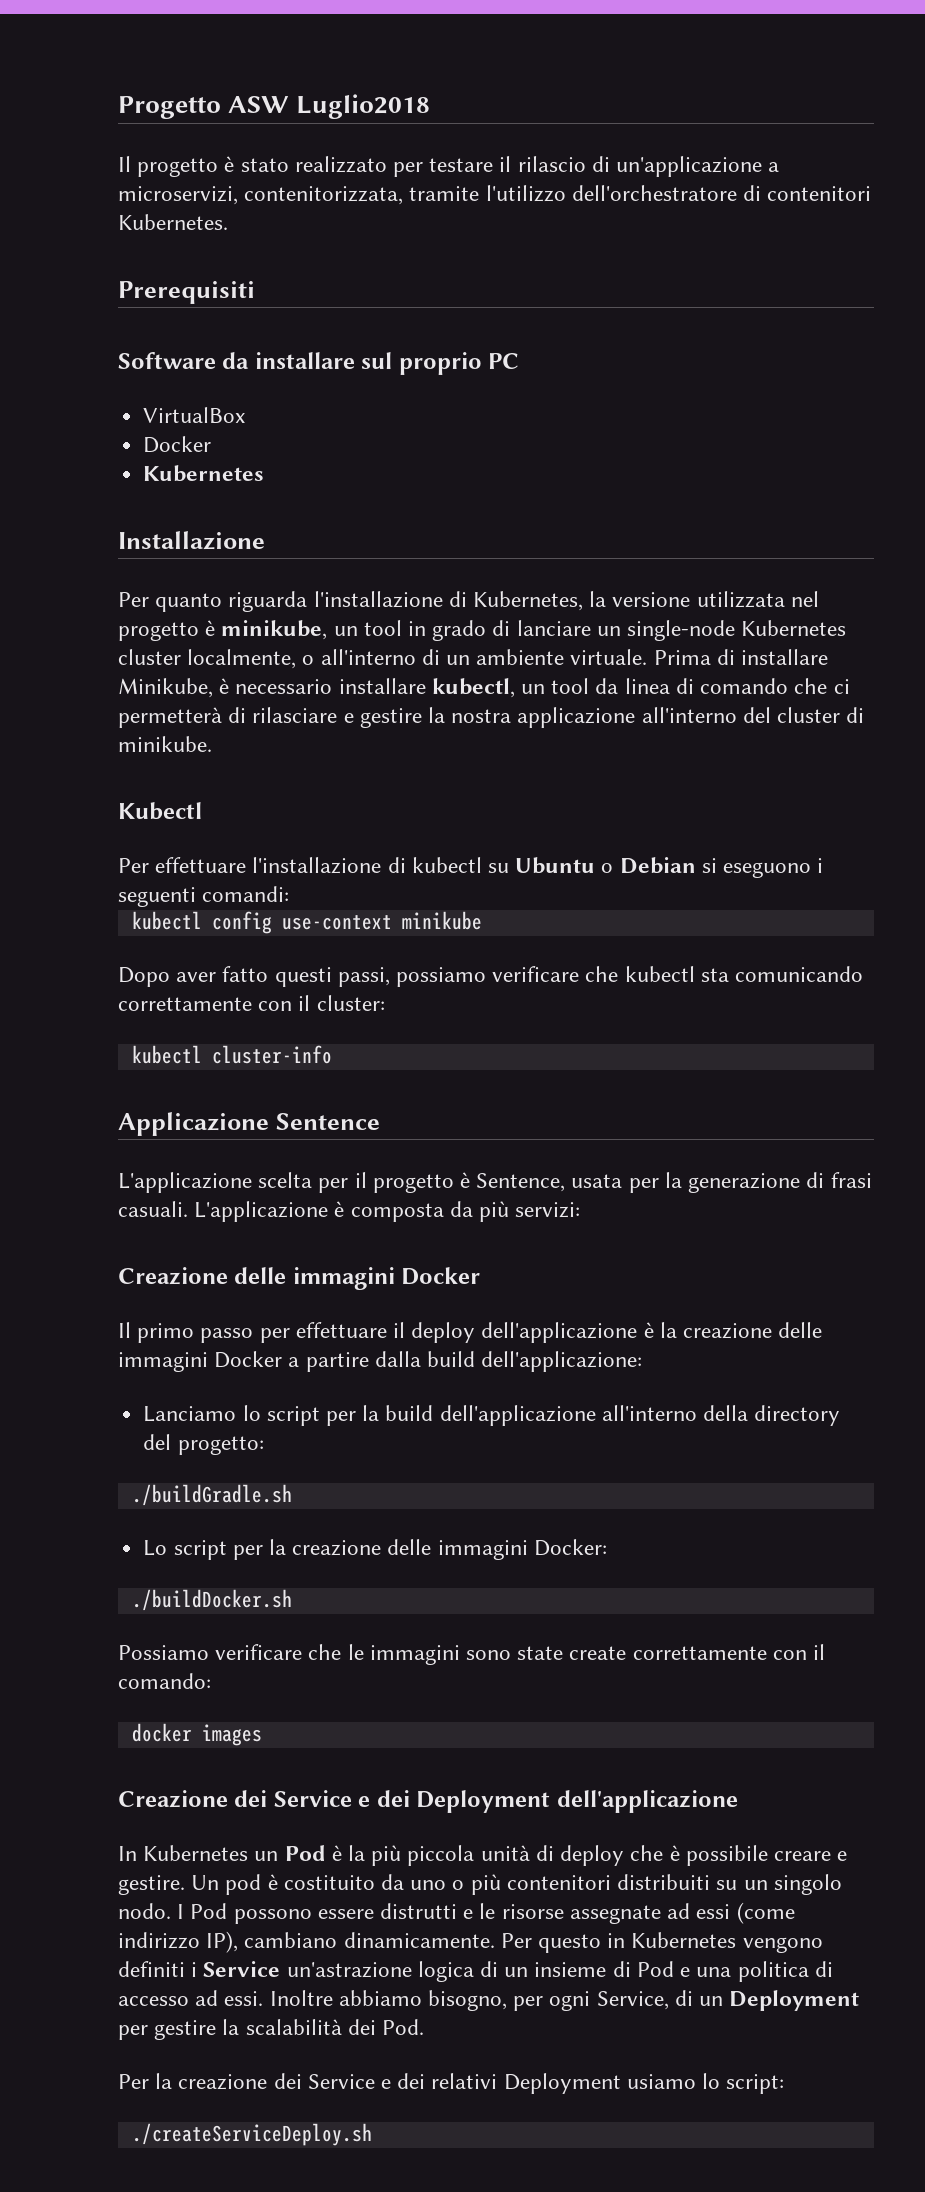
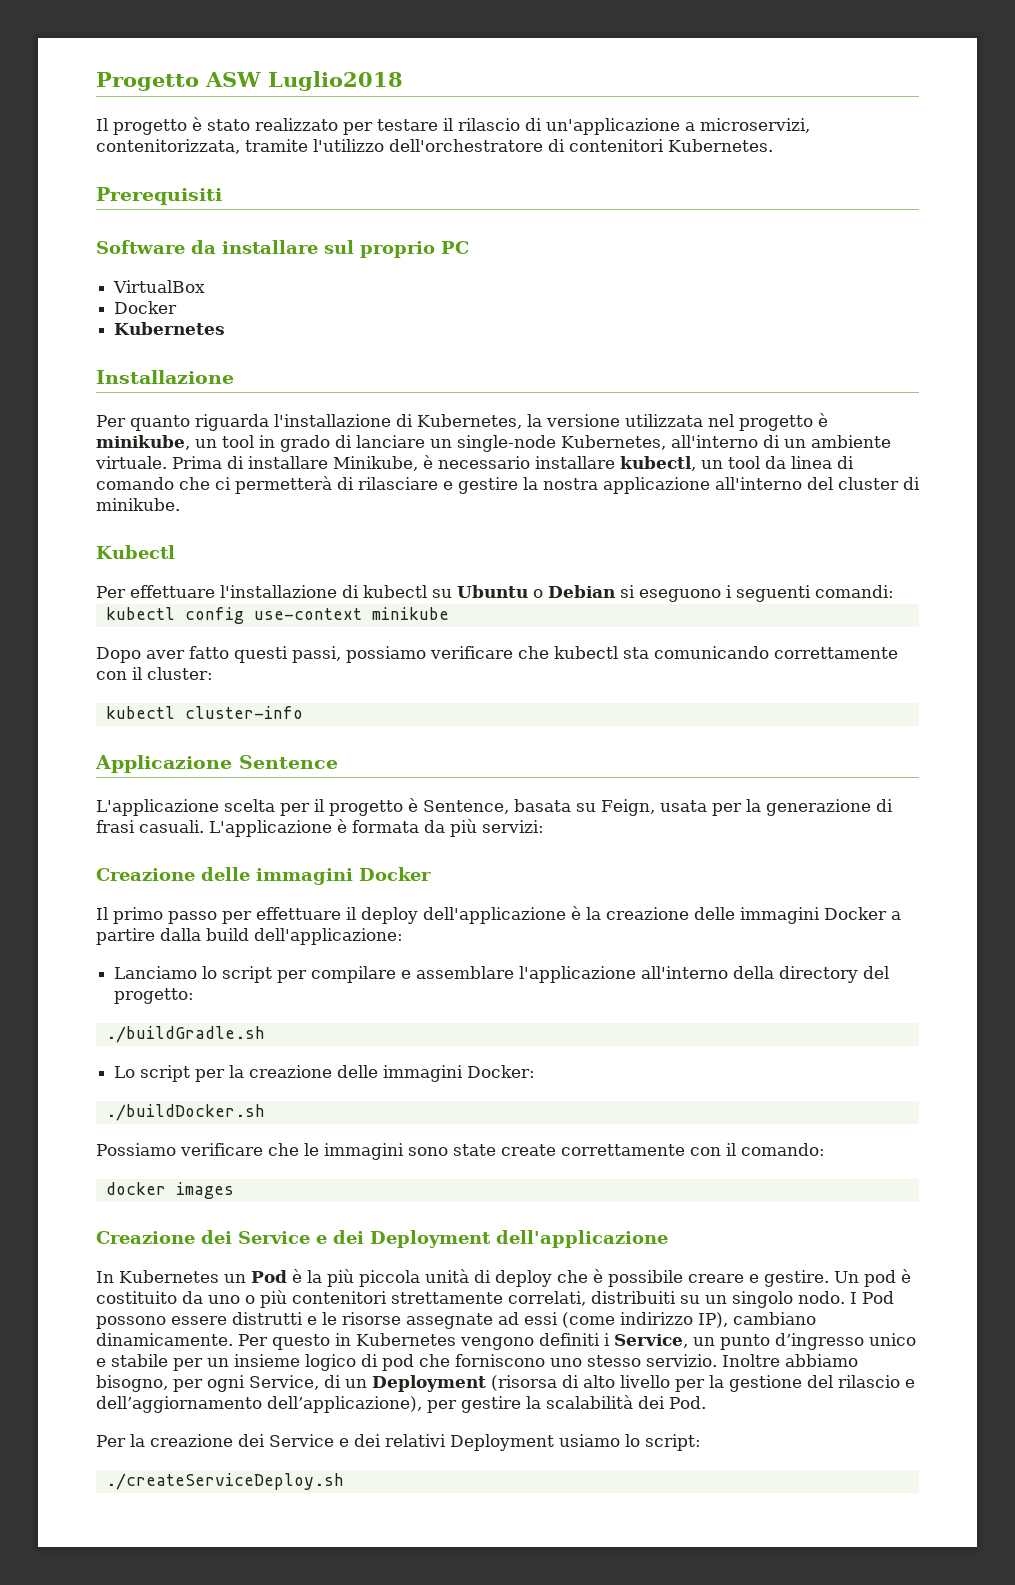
[741,620,847,636] [118,649,315,669] Kubernetes cluster localmente, o -> [561,435,666,450] Kubernetes,
(566, 1182) none -> [514,799,655,816] basata su Feign,
[350,1203,444,1222] composta -> [352,820,419,833] formata
[362,1405,596,1426] la build dell'applicazione -> [311,966,637,983] compilare e assemblare l'applicazione
(611, 1882) none -> [391,1291,586,1306] strettamente correlati,
[203,1961,833,1982] [118,1990,264,2006] Service un'astrazione logica di un insieme di Pod e una politica di accesso ad essi. -> [614,1333,916,1350] [96,1354,717,1371] Service, un punto d’ingresso unico e stabile per un insieme logico di pod che forniscono uno stesso servizio.
(860, 2000) none -> [491,1375,915,1392] [96,1396,422,1413] (risorsa di alto livello per la gestione del rilascio e dell’aggiornamento dell’applicazione),

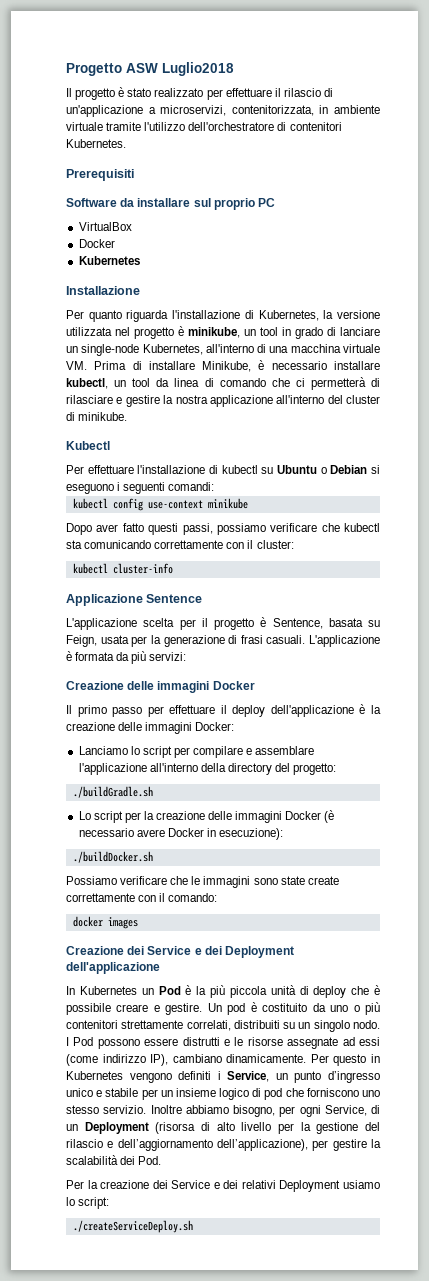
[377,119,438,131] testare -> [225,88,272,97] effettuare
(240, 146) none -> [319,105,380,114] [66,122,103,131] in ambiente virtuale
[784,435,891,448] [95,456,167,469] un ambiente virtuale. -> [269,344,380,353] [66,361,87,370] una macchina virtuale VM.
[824,907,901,920] [96,928,403,945] Docker a partire dalla build dell'applicazione: -> [195,722,235,731] Docker:
[467,1065,536,1078] Docker: -> [285,810,335,823] [78,828,284,840] Docker (è necessario avere Docker in esecuzione):

